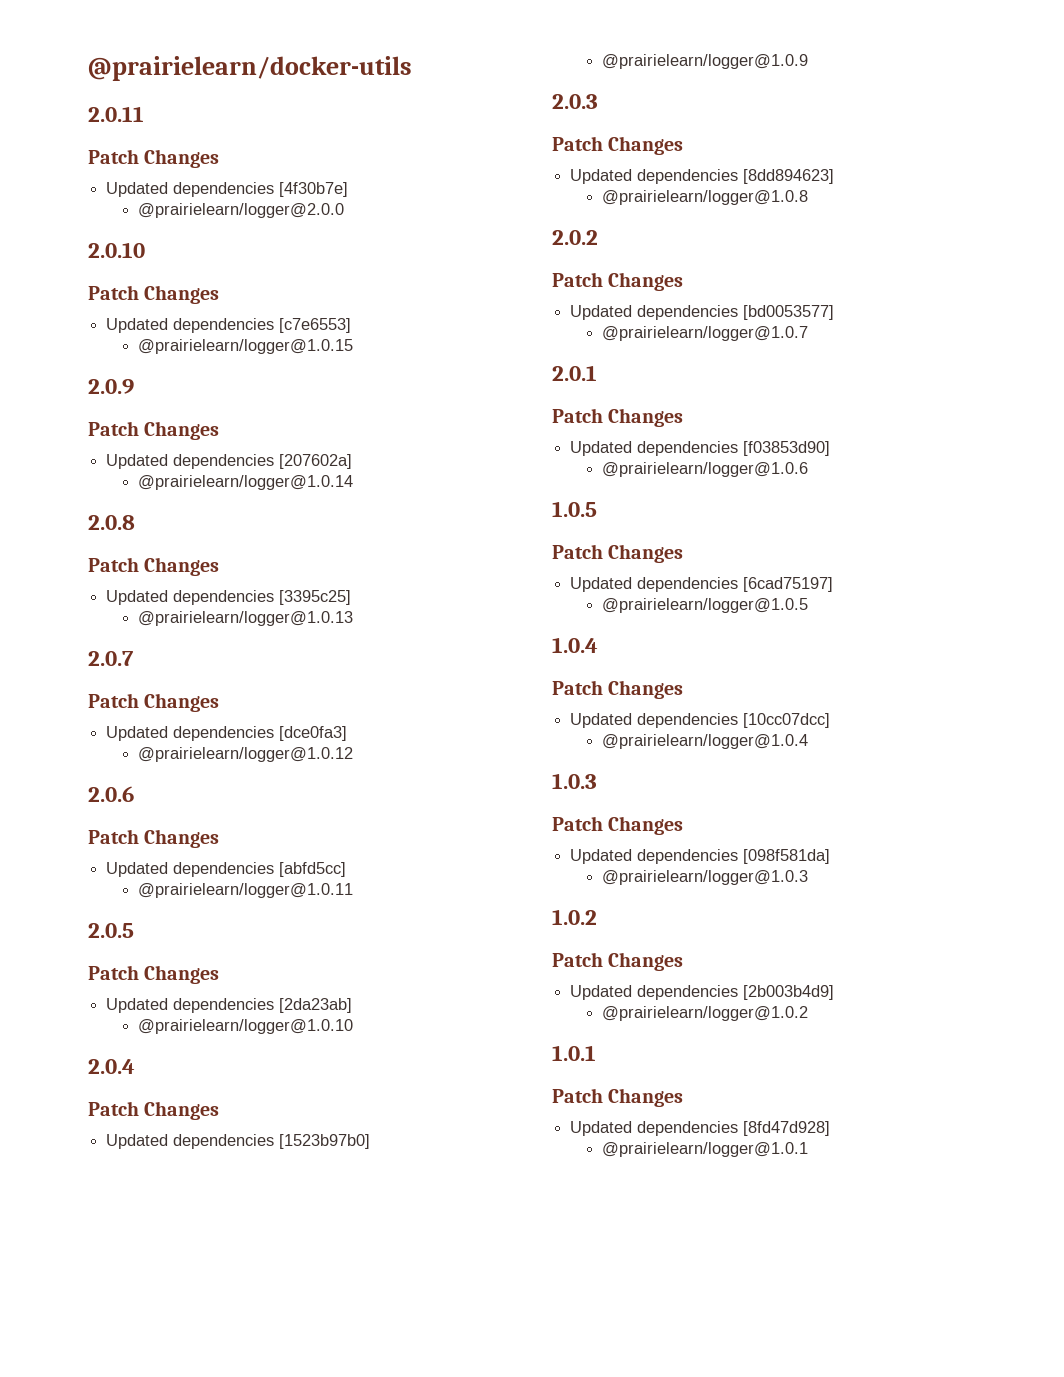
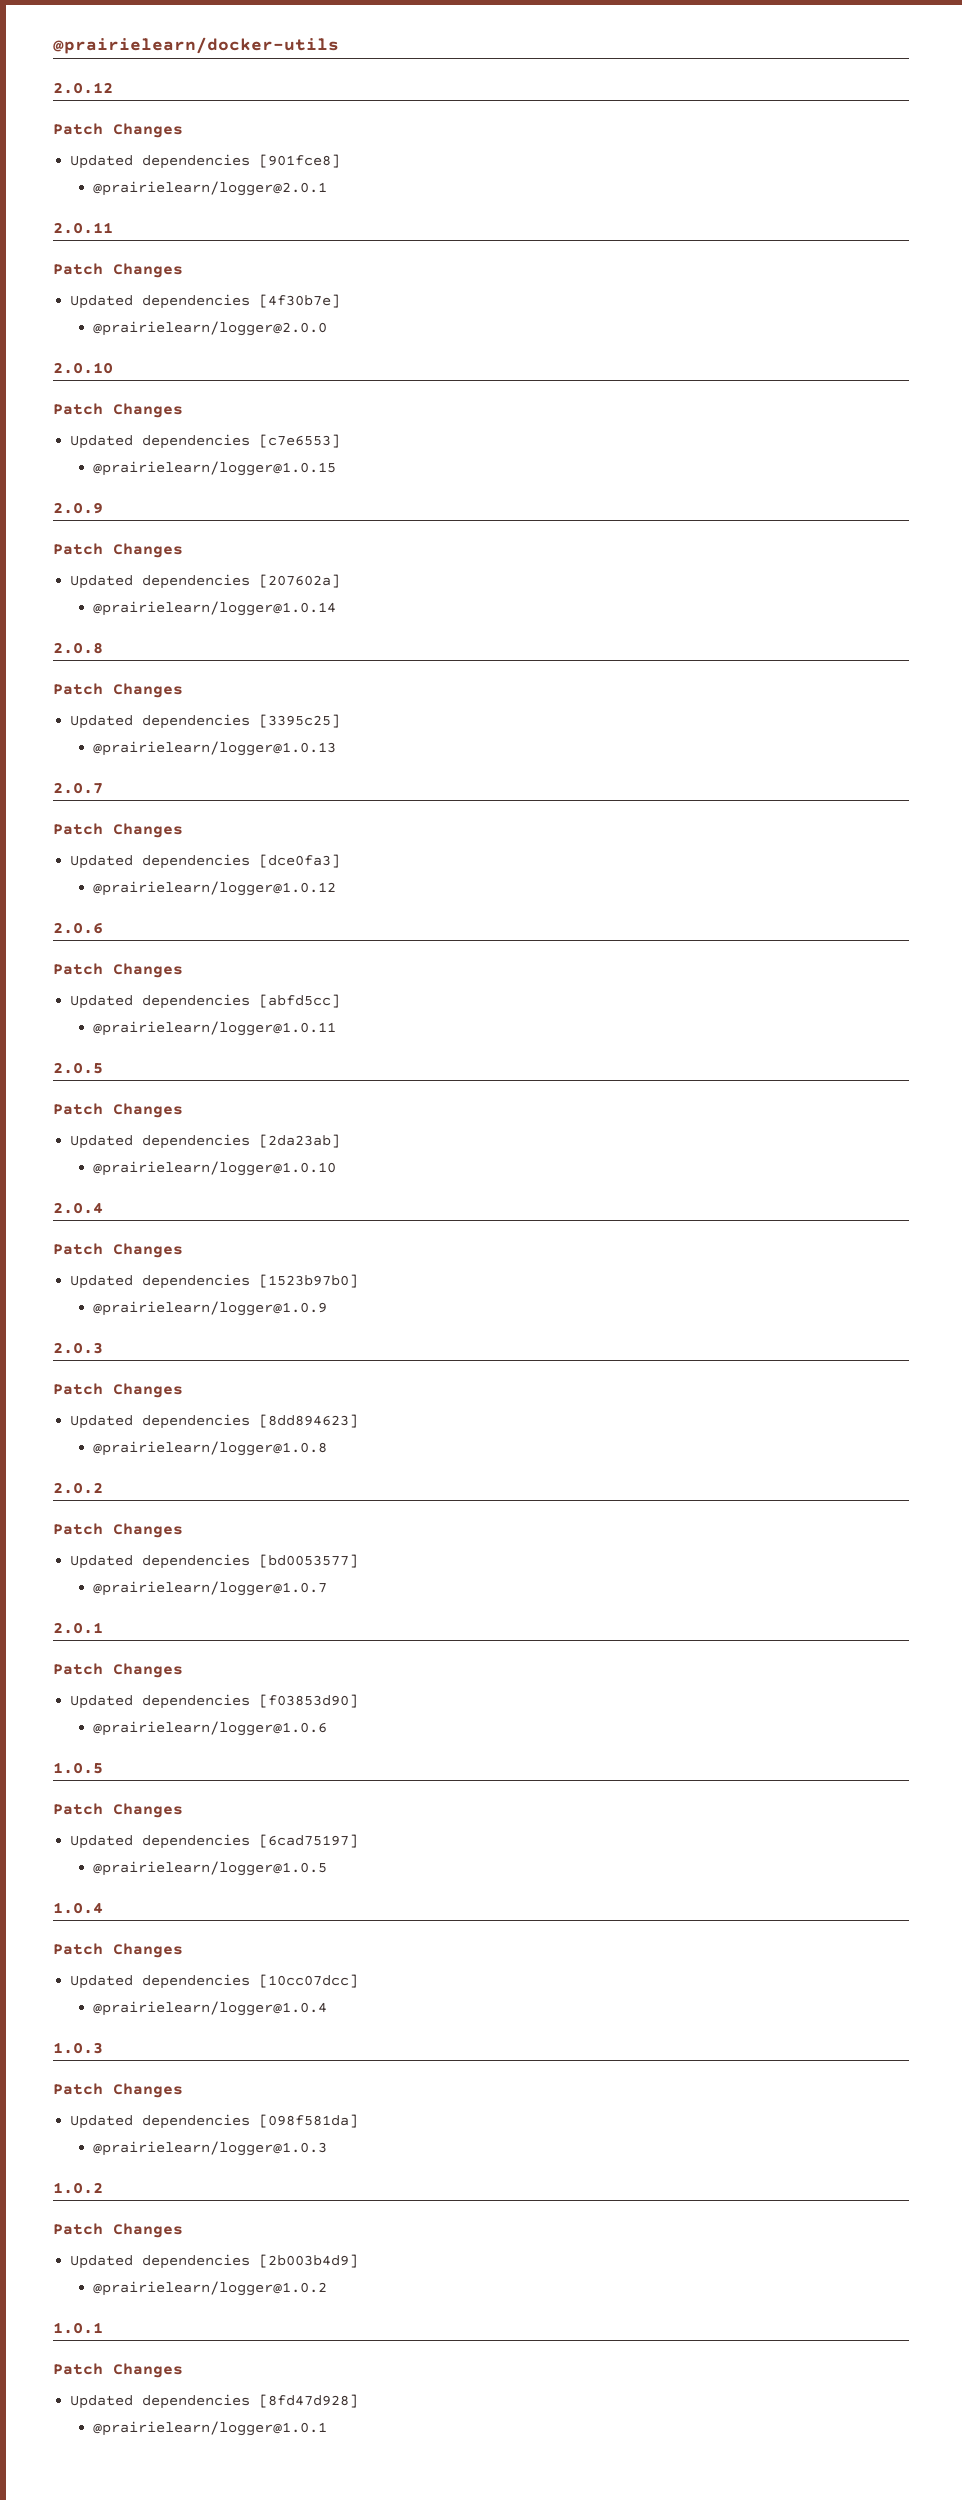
(412, 68) none -> [53,82,113,94] [53,123,183,138] [70,154,341,169] [93,181,328,196] // 2.0.12 // Patch Changes // Updated dependencies [901fce8] // @prairielearn/logger@2.0.1

